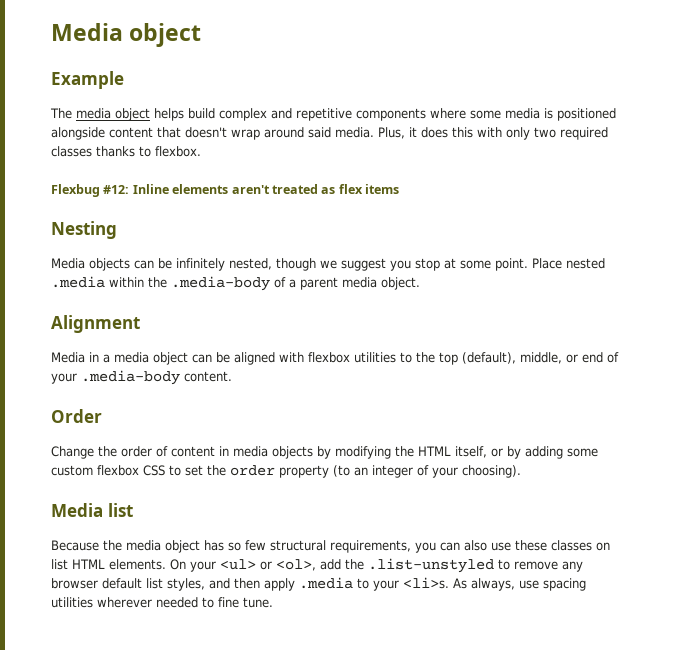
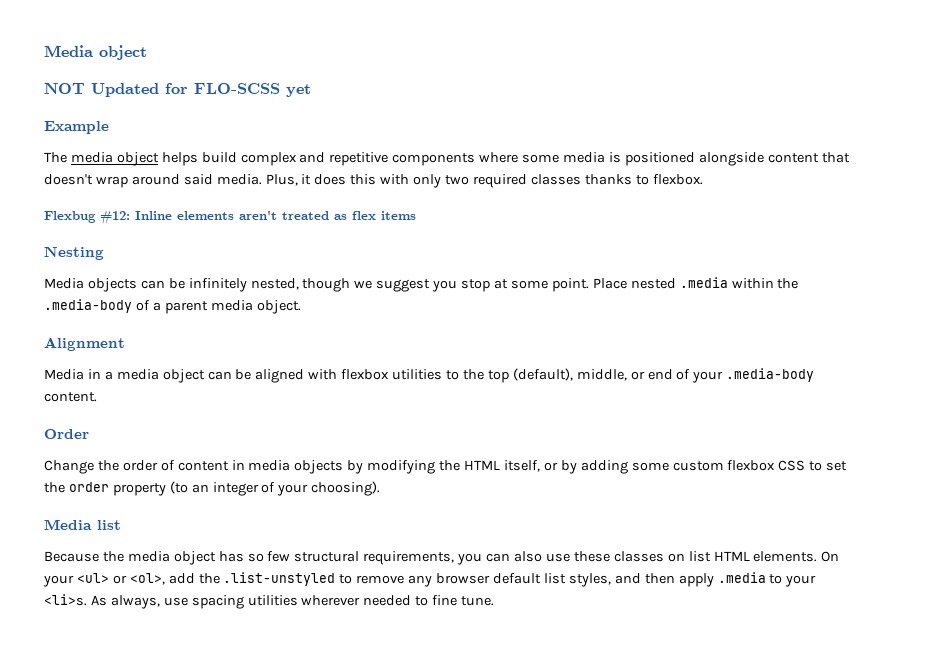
(202, 35) none -> [44,83,311,97] // NOT Updated for FLO-SCSS yet

